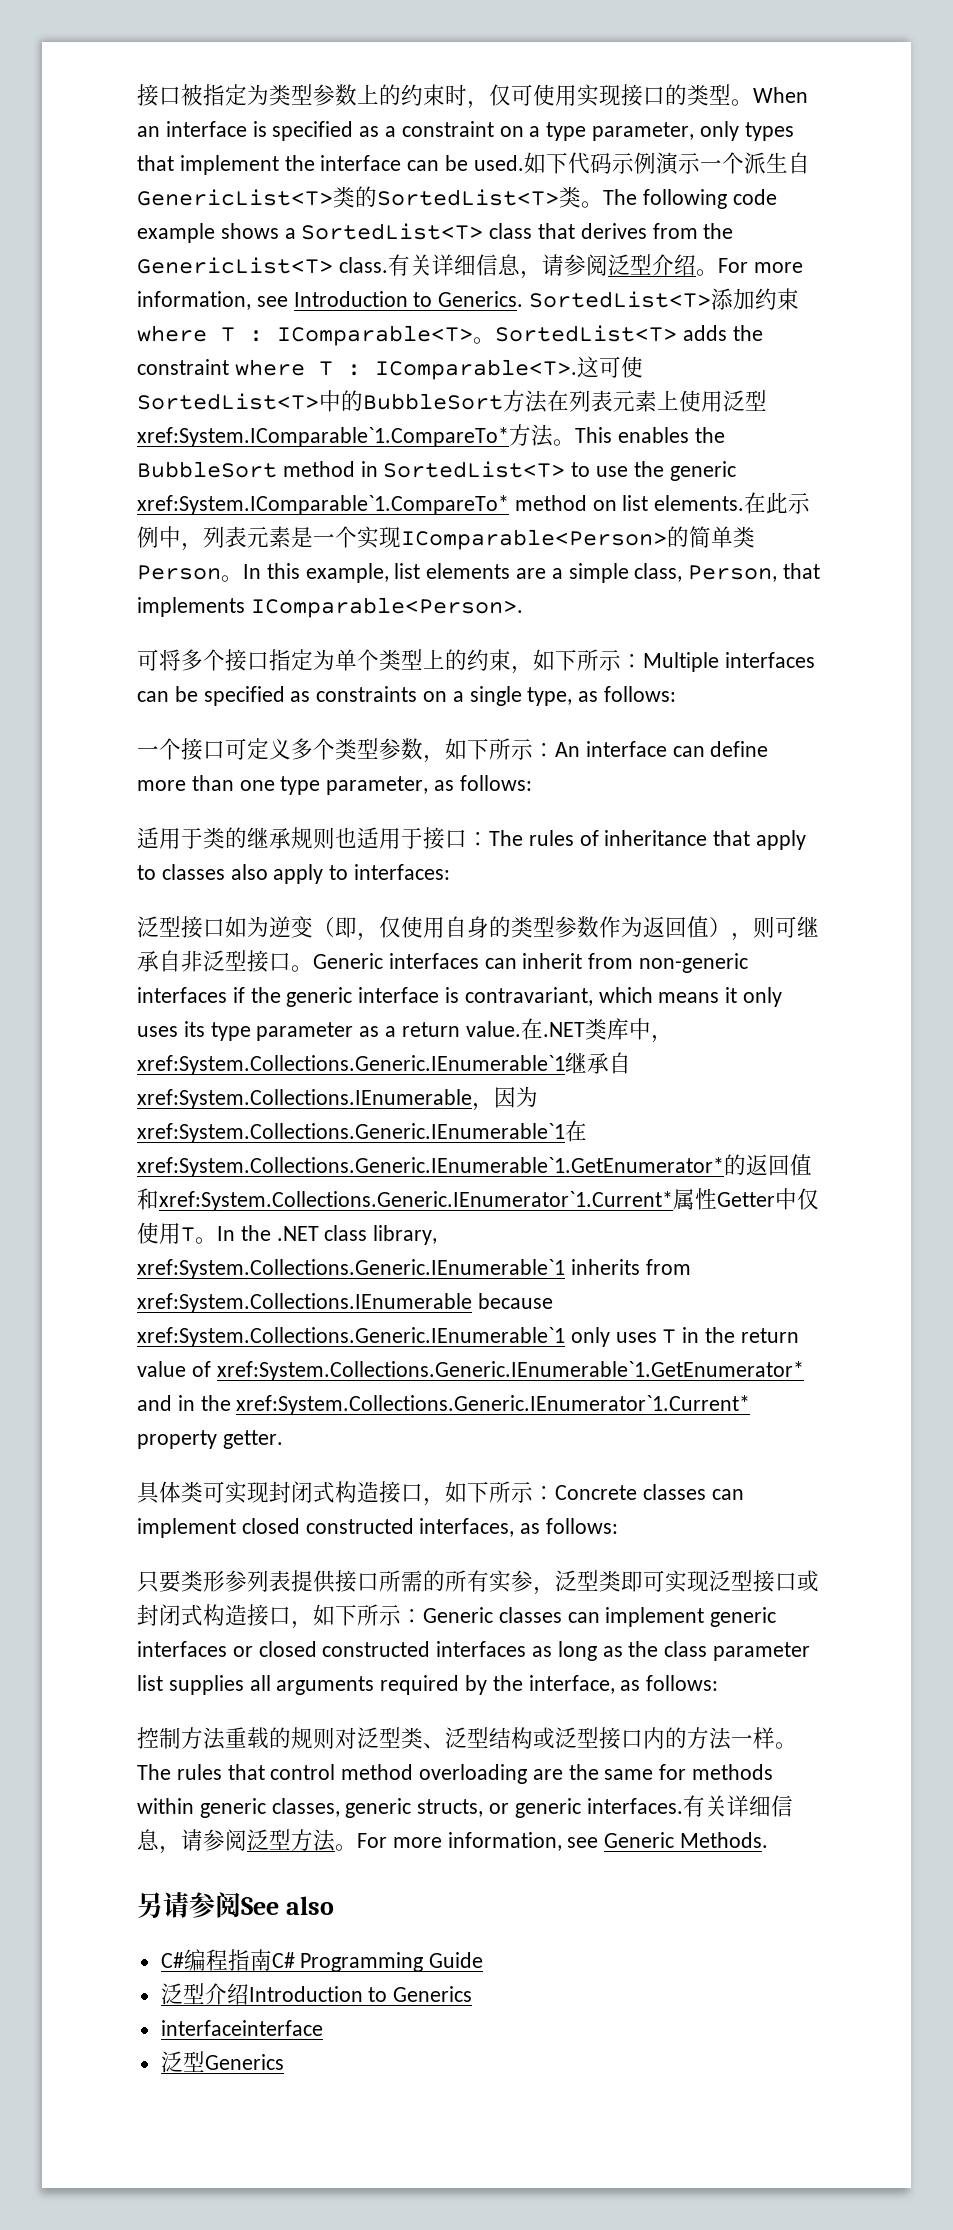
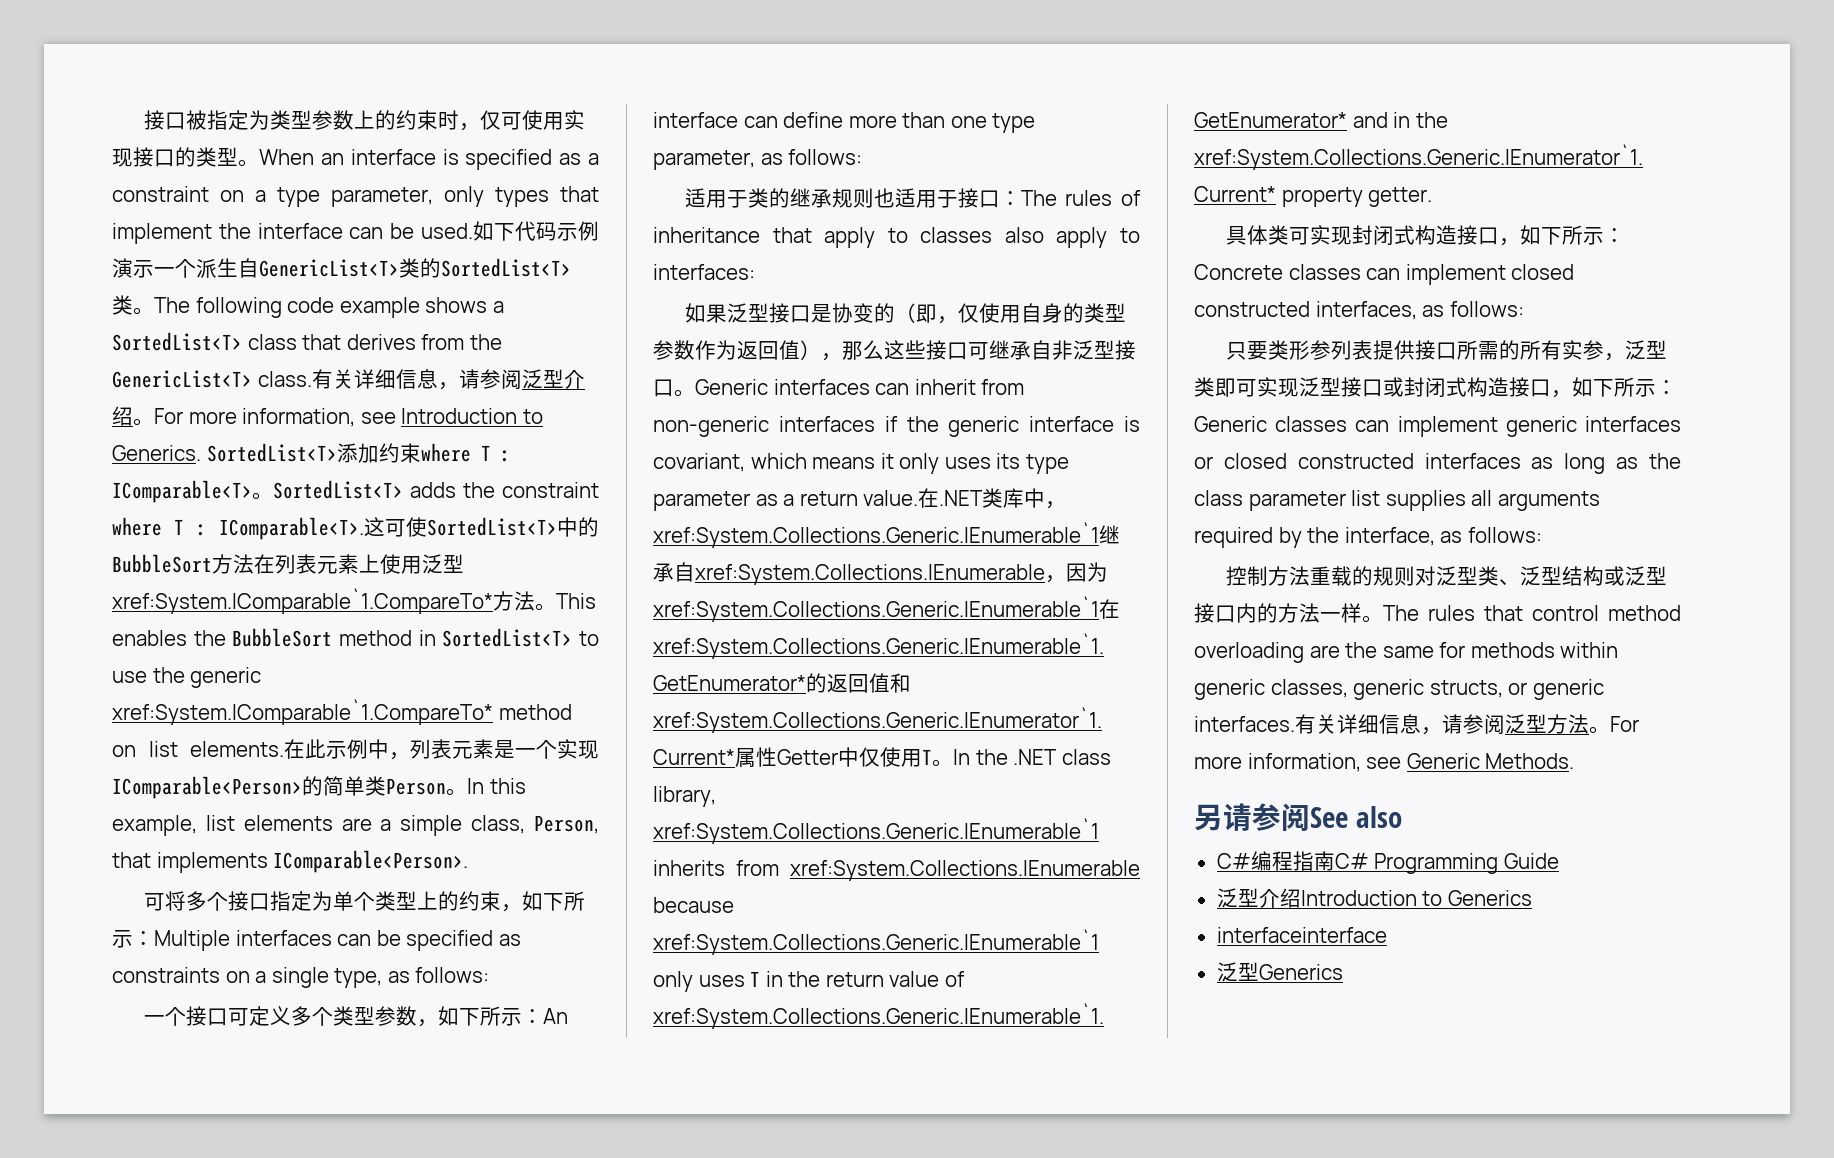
[137,916,313,938] 泛型接口如为逆变 -> [684,303,895,323] 如果泛型接口是协变的
[753,916,775,938] 则 -> [842,340,968,360] 那么这些接口
[464,987,593,1006] contravariant, -> [653,453,745,472] covariant,

